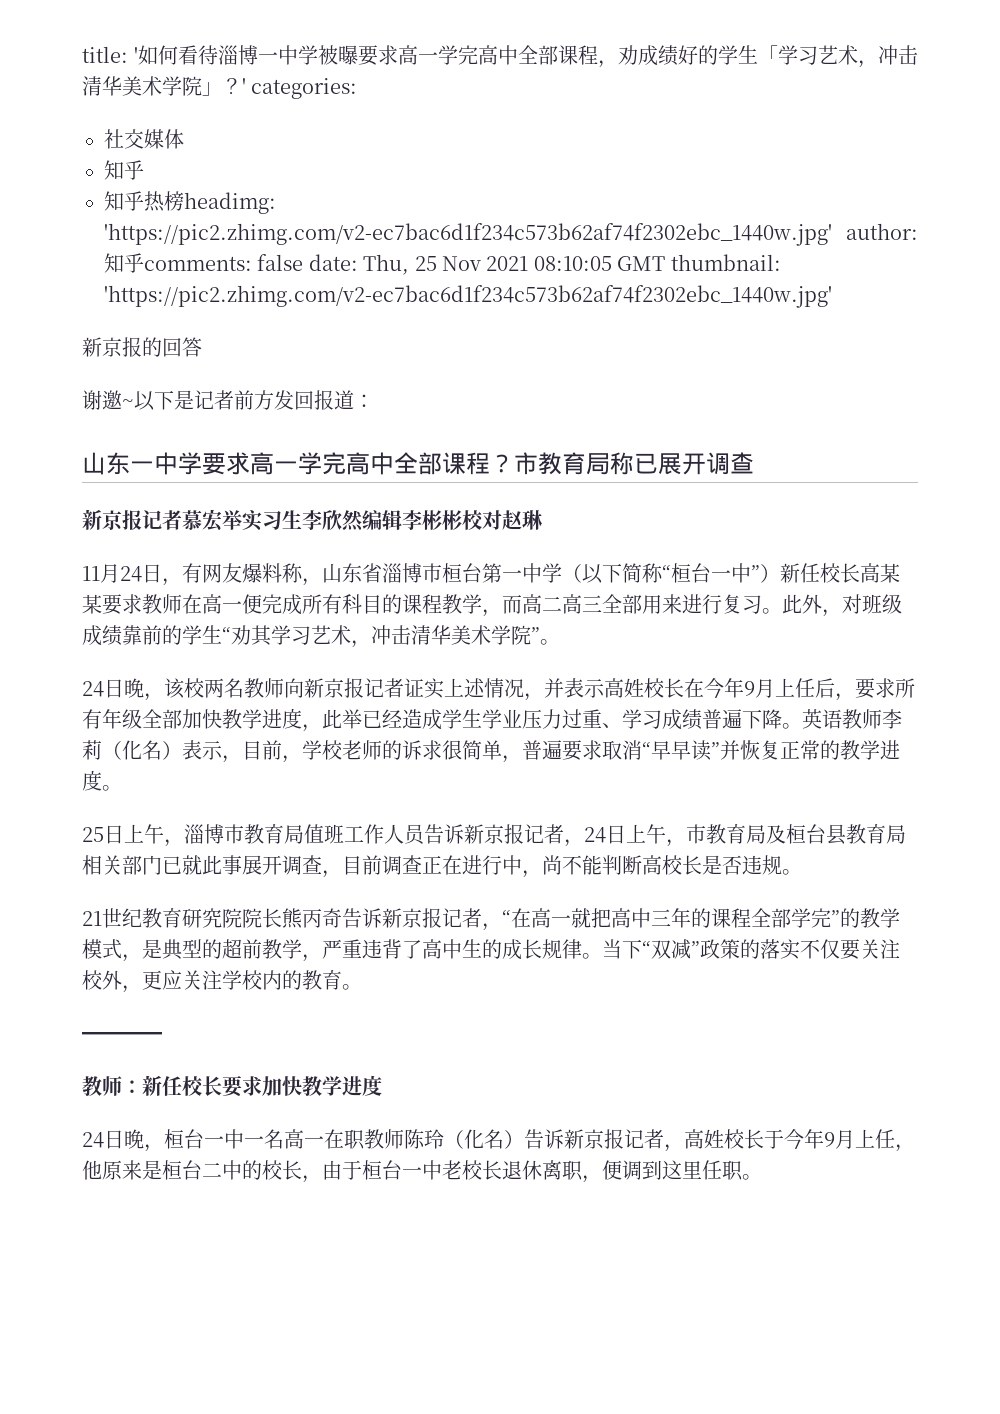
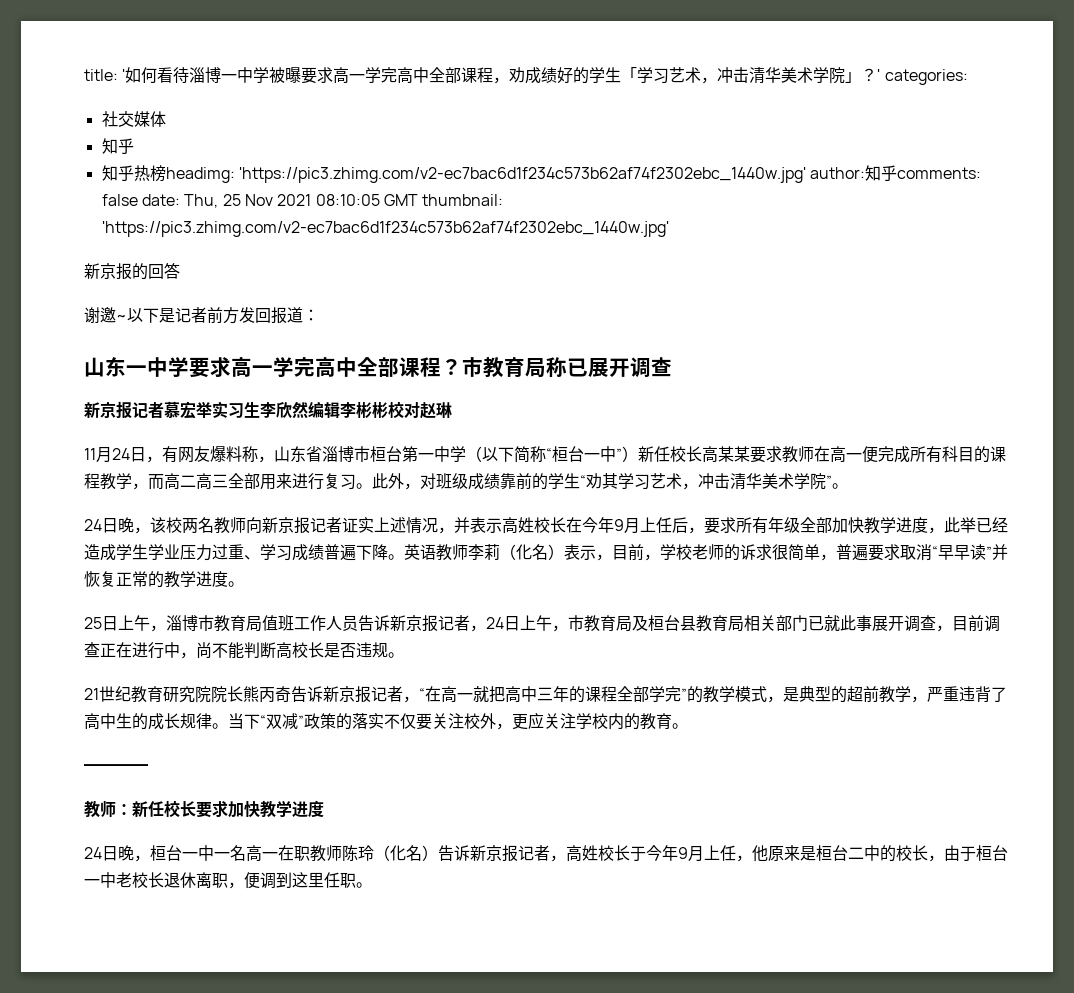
[104,223,832,246] 'https://pic2.zhimg.com/v2-ec7bac6d1f234c573b62af74f2302ebc_1440w.jpg' -> [238,167,806,183] 'https://pic3.zhimg.com/v2-ec7bac6d1f234c573b62af74f2302ebc_1440w.jpg'
[104,285,832,308] 'https://pic2.zhimg.com/v2-ec7bac6d1f234c573b62af74f2302ebc_1440w.jpg' -> [101,221,669,237] 'https://pic3.zhimg.com/v2-ec7bac6d1f234c573b62af74f2302ebc_1440w.jpg'

